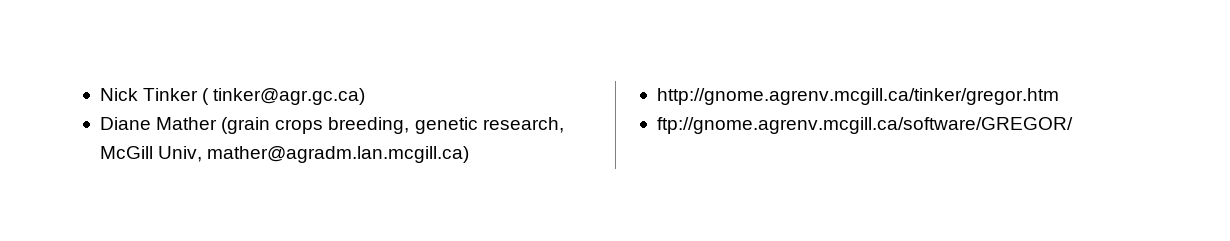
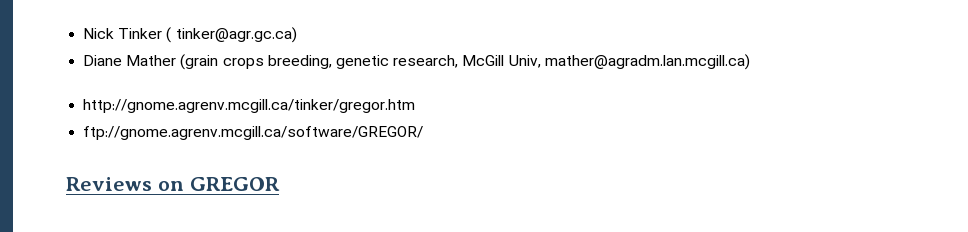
(1073, 125) none -> [66,177,280,191] // Reviews on GREGOR

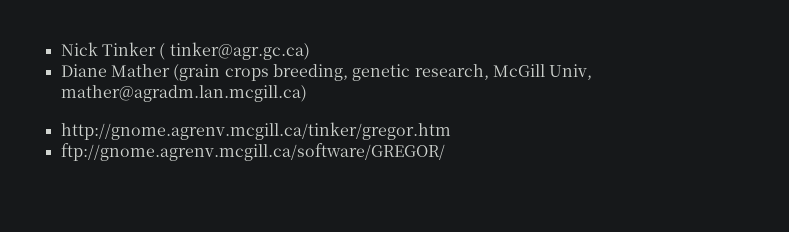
[66,177,280,191] // Reviews on GREGOR -> (445, 152) none

